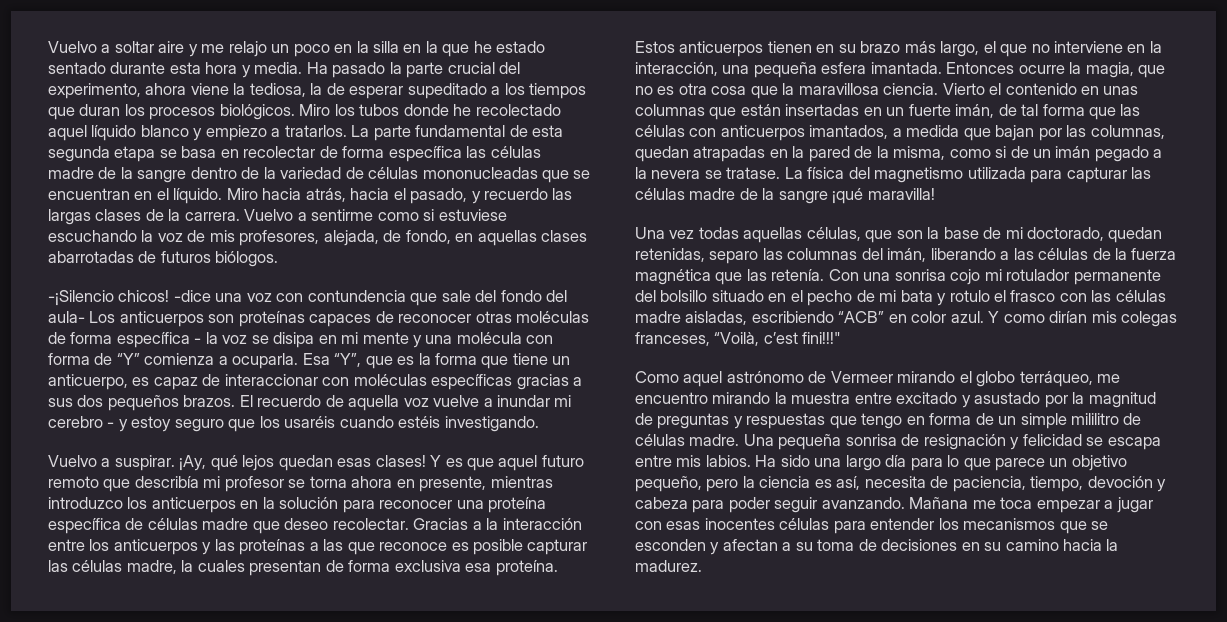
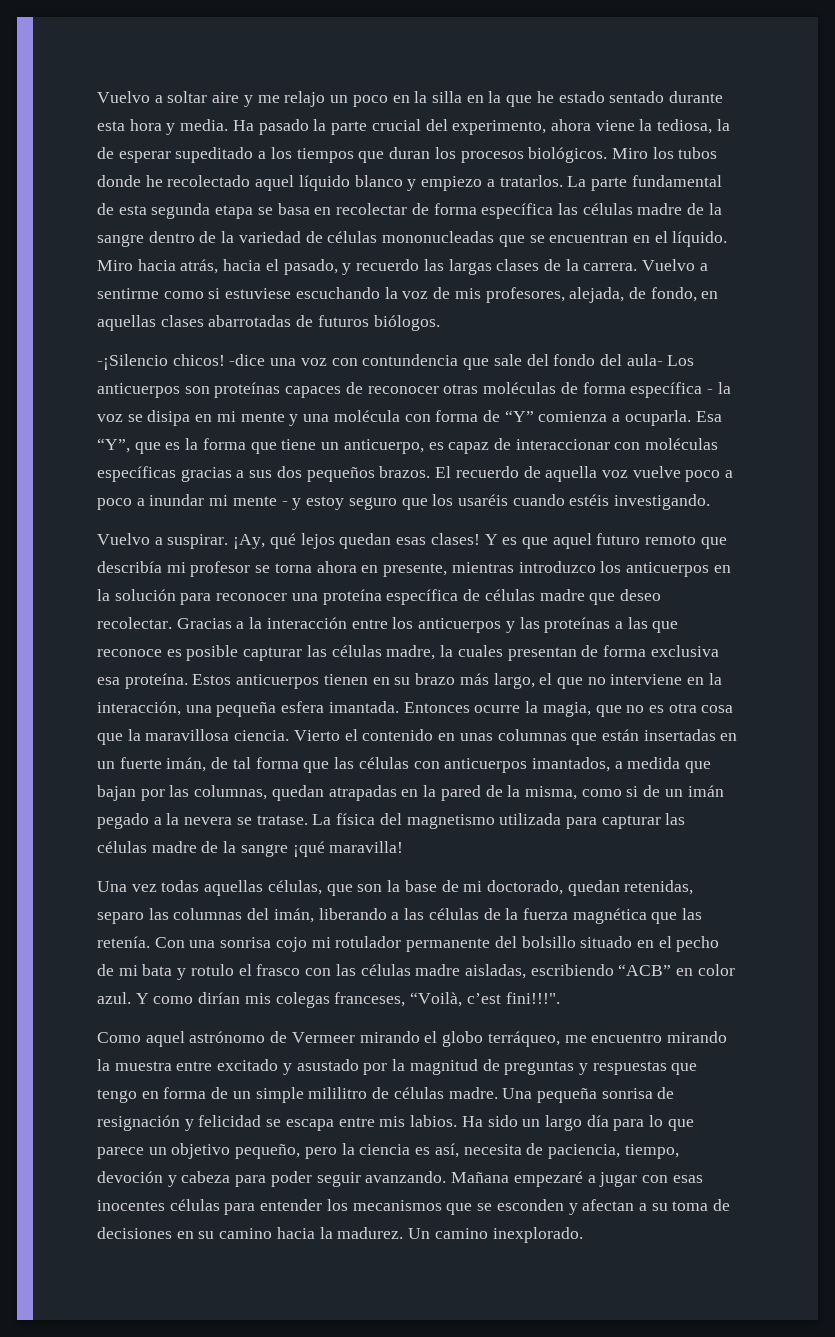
(480, 401) none -> [685,470,734,482] [97,498,132,510] poco a poco
[48,416,103,428] cerebro -> [232,496,277,506] mente
[802,332,842,344] fini!!!" -> [505,992,560,1004] fini!!!".
[814,458,842,467] una -> [522,1119,541,1127] un
[972,497,1100,513] me toca empezar -> [513,1171,583,1187] empezaré
(702, 566) none -> [408,1227,583,1243] Un camino inexplorado.

